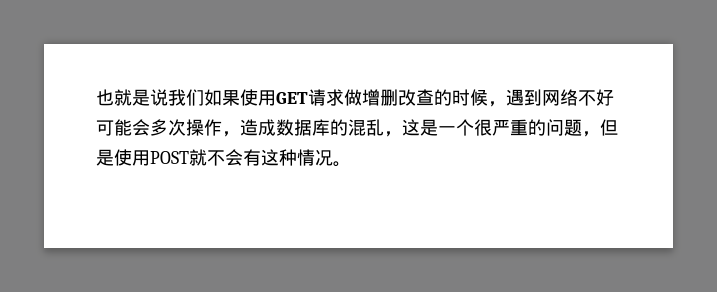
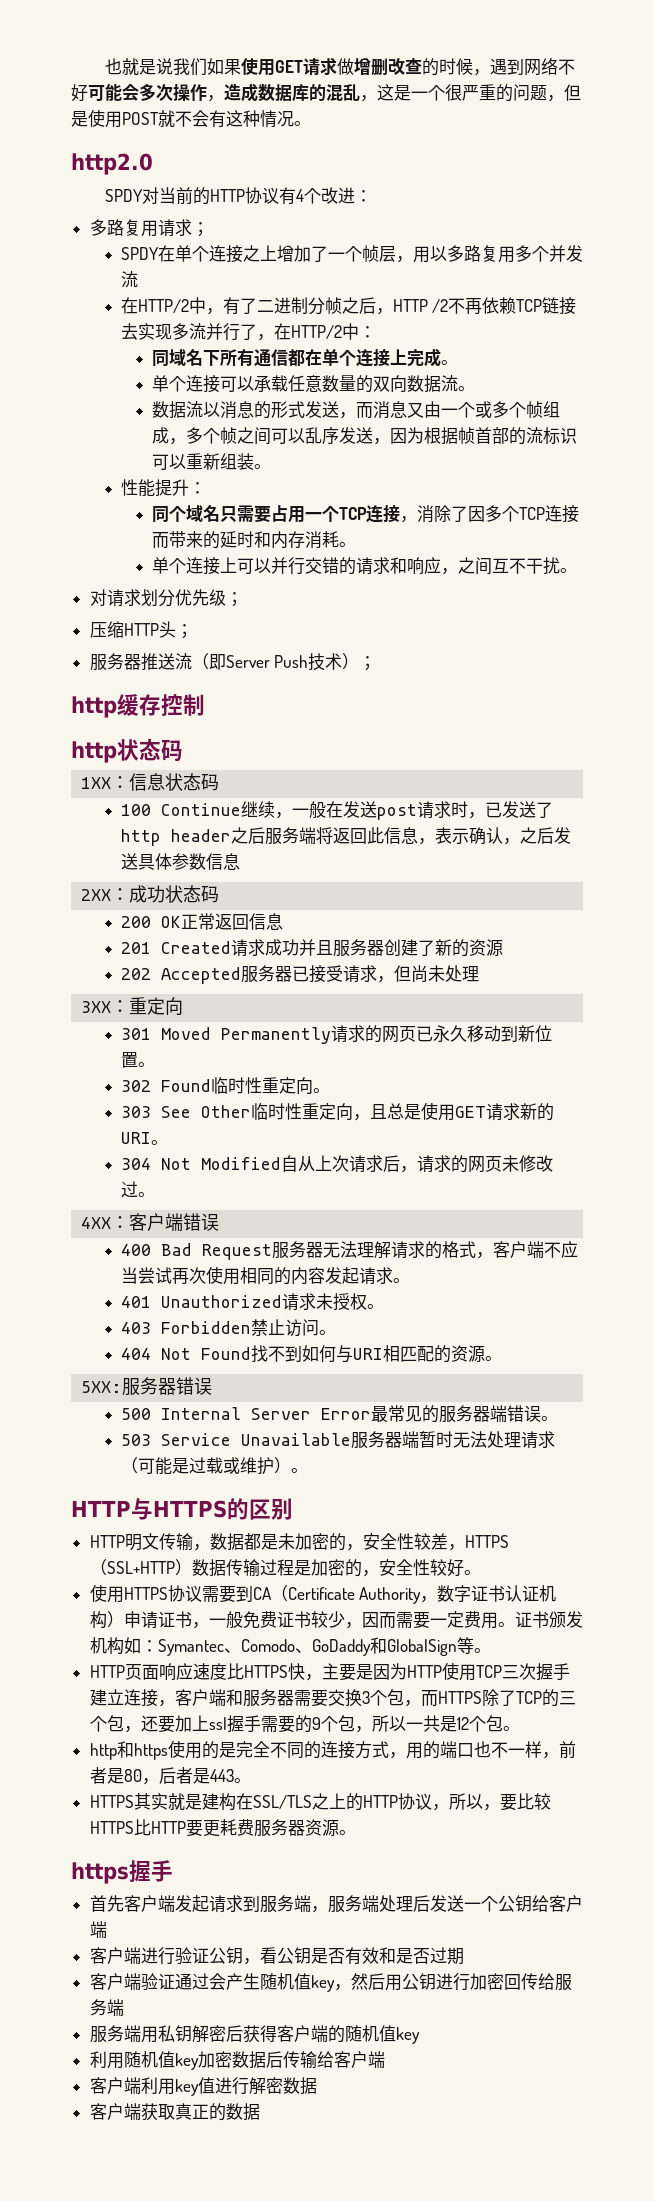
(351, 164) none -> [71,153,153,175] [104,187,372,205] [89,219,209,237] [120,245,583,263] [120,271,138,288] [120,297,577,315] [120,323,376,341] [151,348,458,367] [151,375,475,393] [151,401,560,419] [151,427,577,445] [151,453,271,470] [120,479,206,497] [151,505,579,523] [151,531,356,549] [151,557,577,575] [89,589,243,607] [89,621,193,639] [89,653,377,671] [71,694,205,718] [71,738,183,763] [81,773,220,791] [120,801,553,820] [120,827,571,846] [120,853,240,870] [81,885,220,903] [120,913,283,930] [120,939,503,957] [120,965,479,984] [81,997,184,1015] [120,1025,552,1044] [120,1052,155,1068] [120,1077,330,1094] [120,1102,554,1121] [120,1132,168,1145] [120,1155,553,1173] [120,1181,155,1198] [81,1213,220,1231] [120,1241,578,1260] [120,1266,410,1285] [120,1293,384,1311] [120,1319,336,1337] [120,1345,502,1363] [81,1377,213,1396] [120,1405,558,1423] [120,1431,555,1449] [120,1457,308,1475] [71,1498,293,1520] [89,1533,509,1551] [89,1559,481,1577] [89,1584,557,1604] [89,1611,583,1629] [89,1637,491,1656] [89,1662,570,1681] [89,1689,576,1707] [89,1715,520,1733] [89,1740,576,1760] [89,1767,251,1785] [89,1793,551,1811] [89,1819,356,1837] [71,1860,173,1884] [89,1895,583,1913] [89,1921,107,1938] [89,1947,464,1965] [89,1973,572,1992] [89,1999,124,2016] [89,2025,420,2044] [89,2051,385,2070] [89,2077,317,2096] [89,2103,260,2121] // http2.0 // SPDY对当前的HTTP协议有4个改进： // 多路复用请求； // SPDY在单个连接之上增加了一个帧层，用以多路复用多个并发流 // 在HTTP/2中，有了二进制分帧之后，HTTP /2不再依赖TCP链接去实现多流并行了，在HTTP/2中： // 同域名下所有通信都在单个连接上完成。 // 单个连接可以承载任意数量的双向数据流。 // 数据流以消息的形式发送，而消息又由一个或多个帧组成，多个帧之间可以乱序发送，因为根据帧首部的流标识可以重新组装。 // 性能提升： // 同个域名只需要占用一个TCP连接，消除了因多个TCP连接而带来的延时和内存消耗。 // 单个连接上可以并行交错的请求和响应，之间互不干扰。 // 对请求划分优先级； // 压缩HTTP头； // 服务器推送流（即Server Push技术）； // http缓存控制 // http状态码 // 1XX：信息状态码 // 100 Continue继续，一般在发送post请求时，已发送了http header之后服务端将返回此信息，表示确认，之后发送具体参数信息 // 2XX：成功状态码 // 200 OK正常返回信息 // 201 Created请求成功并且服务器创建了新的资源 // 202 Accepted服务器已接受请求，但尚未处理 // 3XX：重定向 // 301 Moved Permanently请求的网页已永久移动到新位置。 // 302 Found临时性重定向。 // 303 See Other临时性重定向，且总是使用GET请求新的URI。 // 304 Not Modified自从上次请求后，请求的网页未修改过。 // 4XX：客户端错误 // 400 Bad Request服务器无法理解请求的格式，客户端不应当尝试再次使用相同的内容发起请求。 // 401 Unauthorized请求未授权。 // 403 Forbidden禁止访问。 // 404 Not Found找不到如何与URI相匹配的资源。 // 5XX:服务器错误 // 500 Internal Server Error最常见的服务器端错误。 // 503 Service Unavailable服务器端暂时无法处理请求（可能是过载或维护）。 // HTTP与HTTPS的区别 // HTTP明文传输，数据都是未加密的，安全性较差，HTTPS（SSL+HTTP）数据传输过程是加密的，安全性较好。 // 使用HTTPS协议需要到CA（Certificate Authority，数字证书认证机构）申请证书，一般免费证书较少，因而需要一定费用。证书颁发机构如：Symantec、Comodo、GoDaddy和GlobalSign等。 // HTTP页面响应速度比HTTPS快，主要是因为HTTP使用TCP三次握手建立连接，客户端和服务器需要交换3个包，而HTTPS除了TCP的三个包，还要加上ssl握手需要的9个包，所以一共是12个包。 // http和https使用的是完全不同的连接方式，用的端口也不一样，前者是80，后者是443。 // HTTPS其实就是建构在SSL/TLS之上的HTTP协议，所以，要比较HTTPS比HTTP要更耗费服务器资源。 // https握手 // 首先客户端发起请求到服务端，服务端处理后发送一个公钥给客户端 // 客户端进行验证公钥，看公钥是否有效和是否过期 // 客户端验证通过会产生随机值key，然后用公钥进行加密回传给服务端 // 服务端用私钥解密后获得客户端的随机值key // 利用随机值key加密数据后传输给客户端 // 客户端利用key值进行解密数据 // 客户端获取真正的数据

